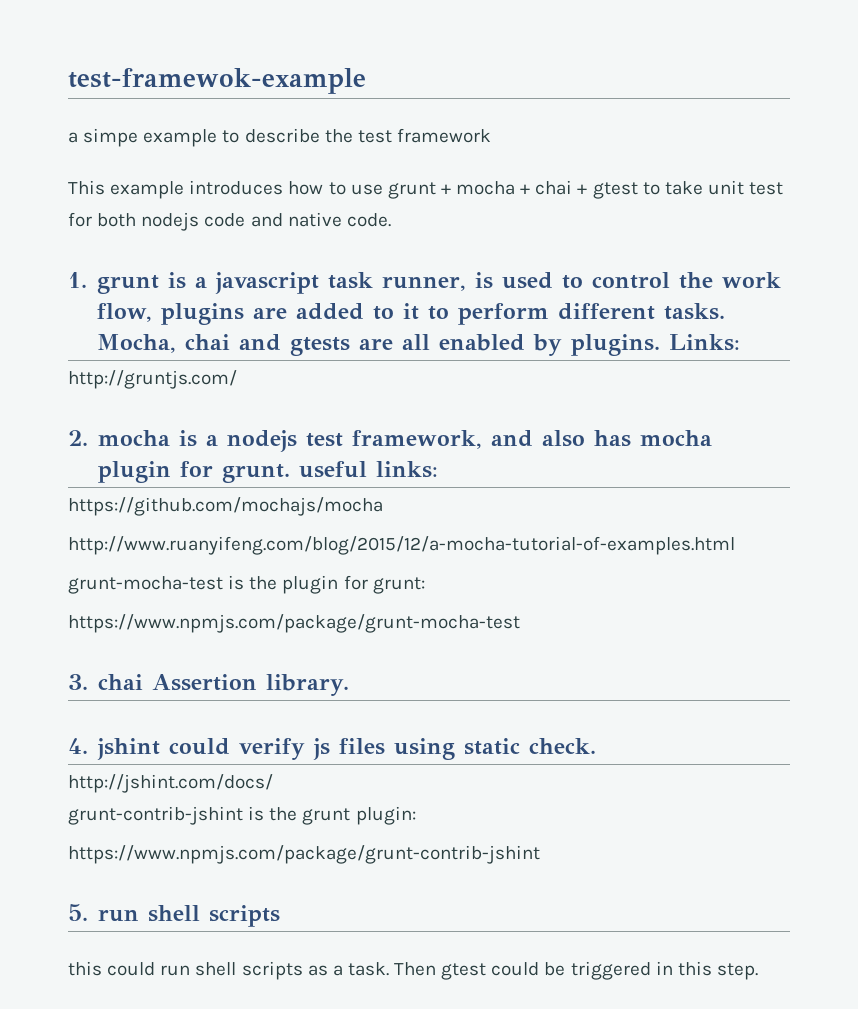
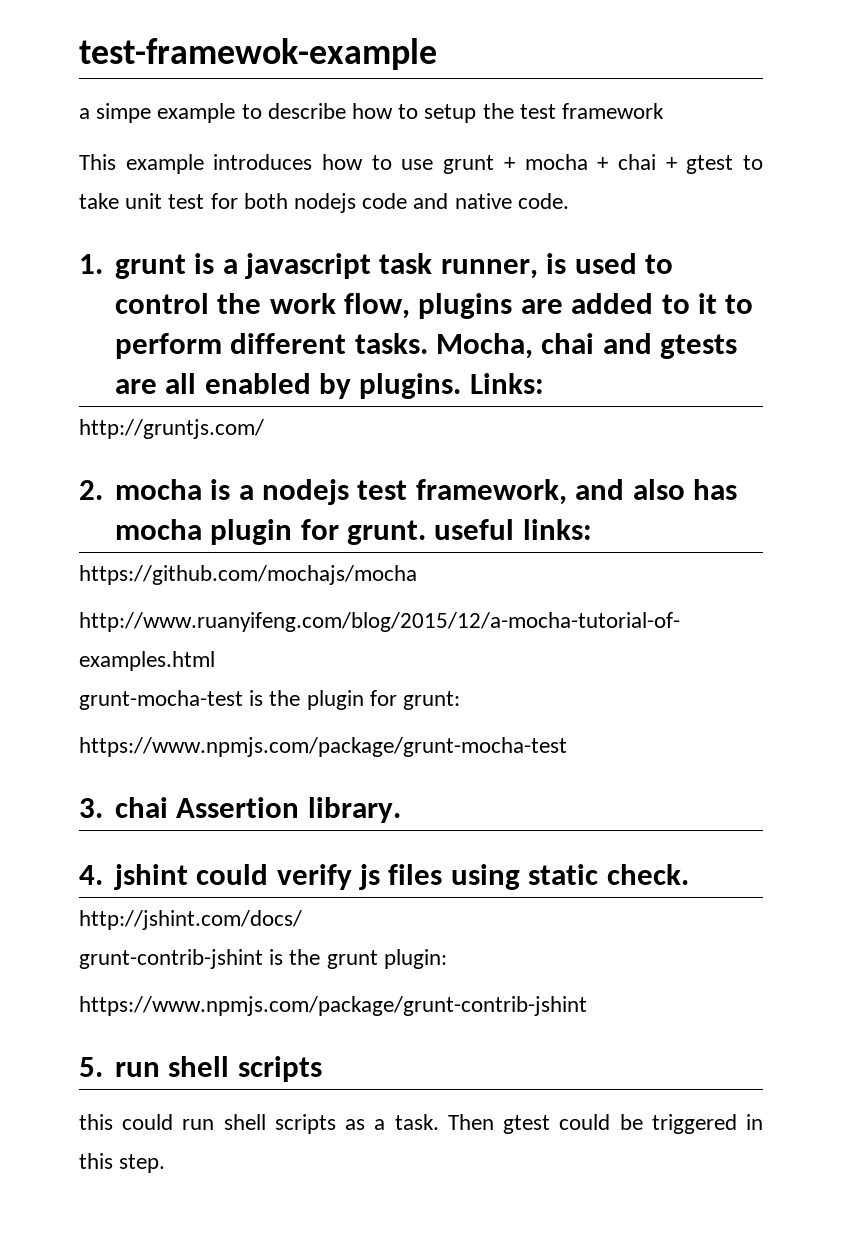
(320, 135) none -> [352,103,477,123] how to setup

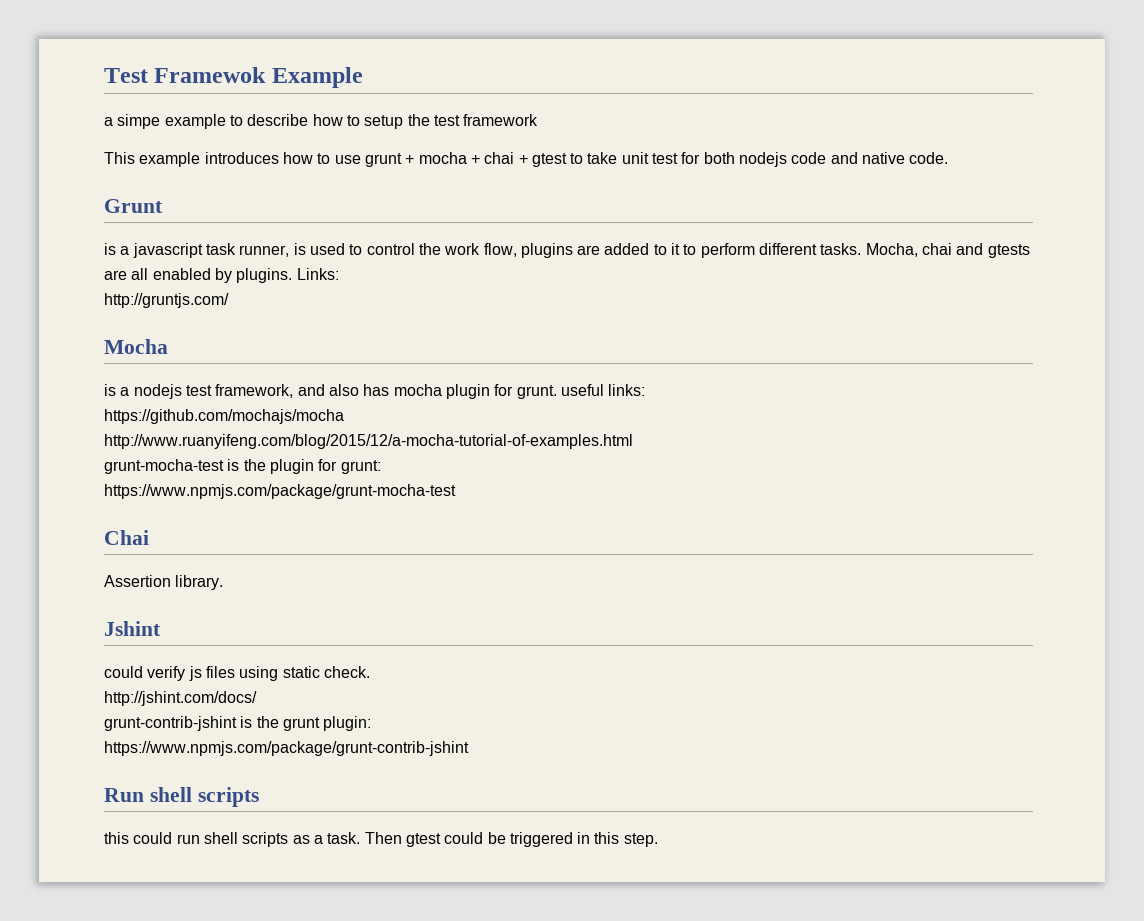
[79,38,437,70] test-framewok-example -> [104,67,363,88] Test Framewok Example
[79,254,186,279] 1. grunt -> [104,199,163,213] Grunt //
[79,479,202,500] 2. mocha -> [104,339,168,354] Mocha //
[79,797,168,818] 3. chai -> [104,530,149,545] Chai //
[79,864,188,890] 4. jshint -> [104,621,161,636] Jshint //
[79,1057,160,1077] 5. run -> [104,788,144,802] Run

